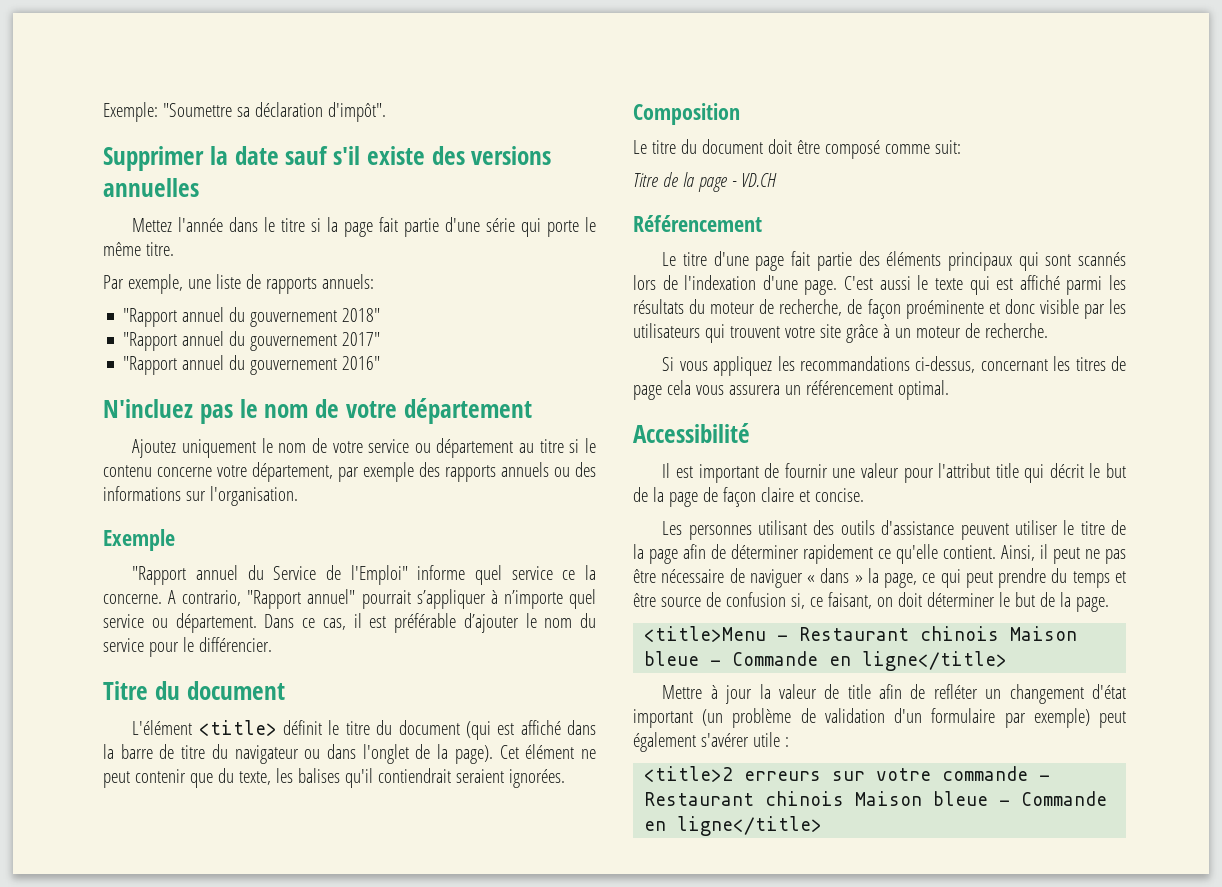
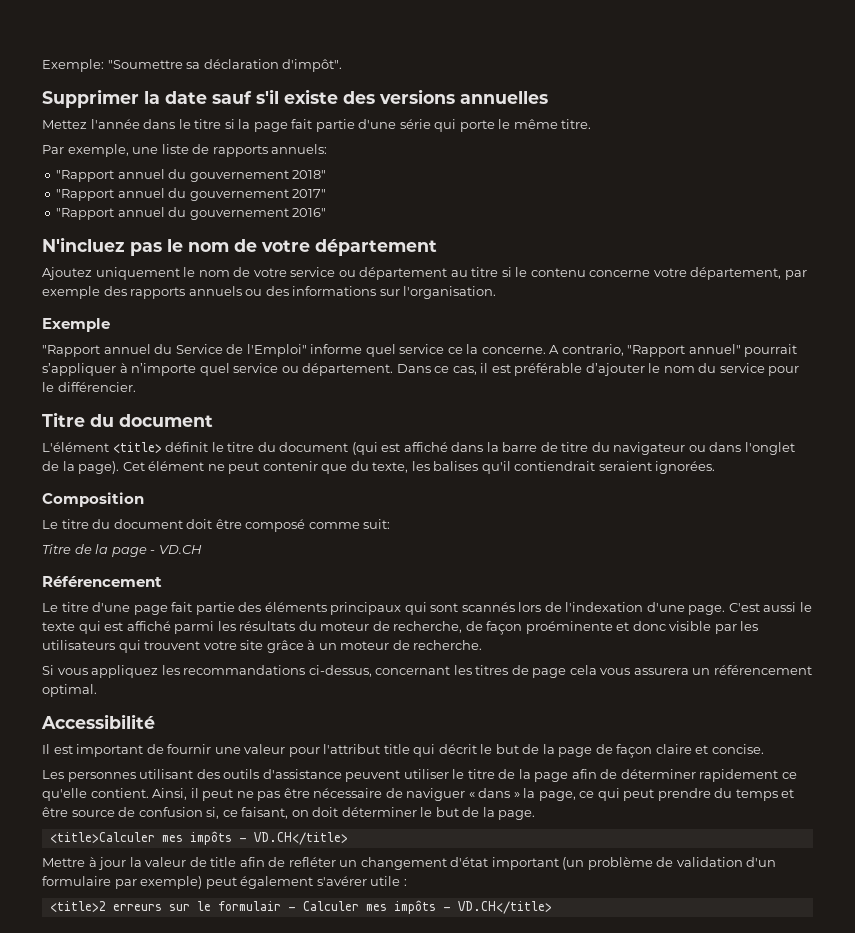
[644,626,1078,642] [644,651,1008,671] <title>Menu - Restaurant chinois Maison bleue - Commande en ligne</title> -> [49,831,348,845] <title>Calculer mes impôts - VD.CH</title>
[876,766,1051,781] [644,791,1108,806] [644,816,823,836] votre commande - Restaurant chinois Maison bleue - Commande en ligne</title> -> [196,900,552,914] le formulair - Calculer mes impôts - VD.CH</title>

